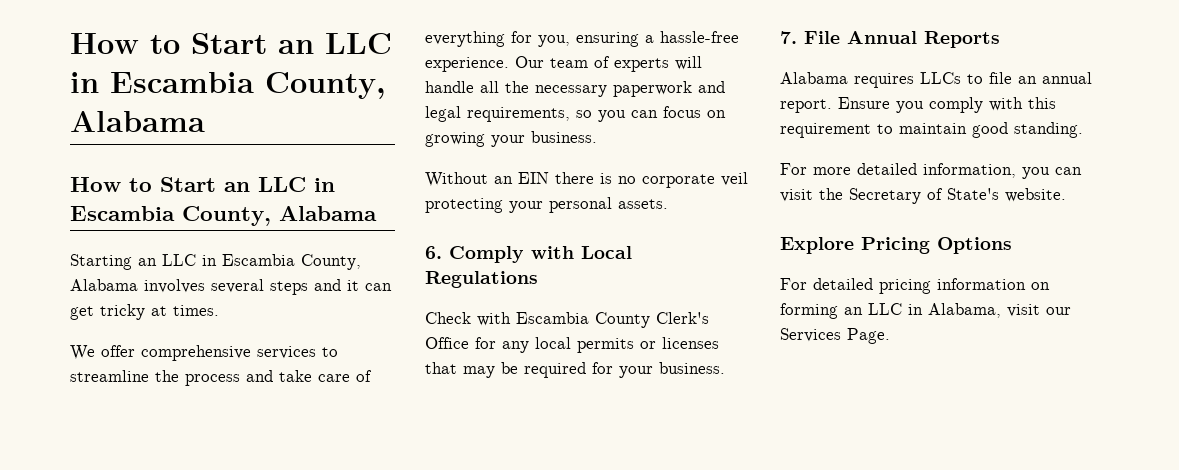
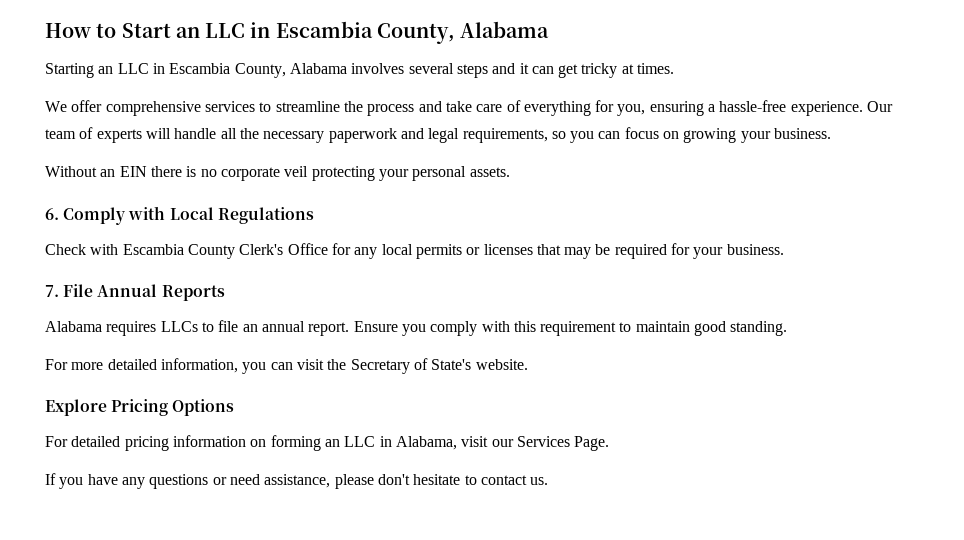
[70,33,392,54] [70,72,386,99] [70,111,205,132] [70,177,335,192] [70,206,377,226] How to Start an LLC in Escambia County, Alabama // How to Start an LLC in Escambia County, Alabama -> [45,21,550,44] How to Start an LLC in Escambia County, Alabama
(890, 336) none -> [45,473,549,489] // If you have any questions or need assistance, please don't hesitate to contact us.

